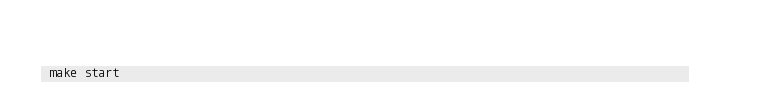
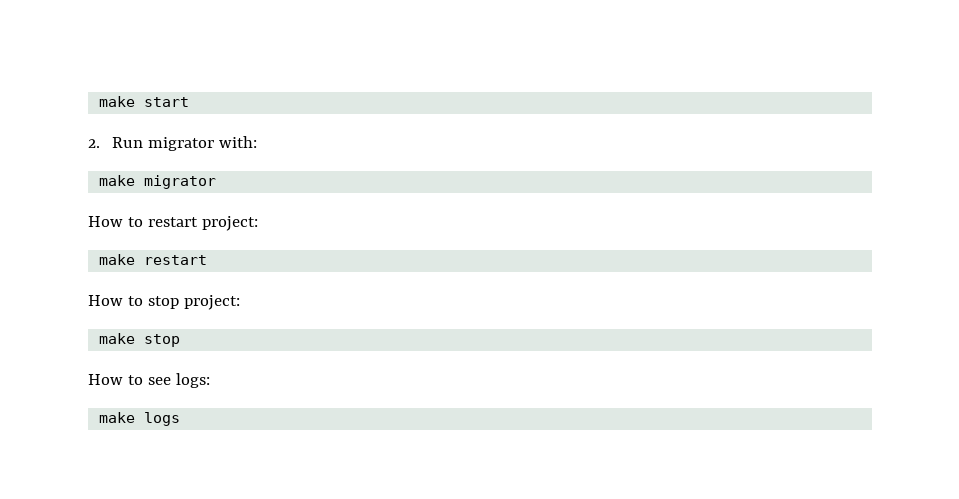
(120, 72) none -> [88,136,258,151] [99,175,217,189] [88,216,258,231] [99,254,208,265] [88,295,240,310] [99,333,181,347] [88,373,210,388] [99,412,181,426] // 2. Run migrator with: // make migrator // How to restart project: // make restart // How to stop project: // make stop // How to see logs: // make logs

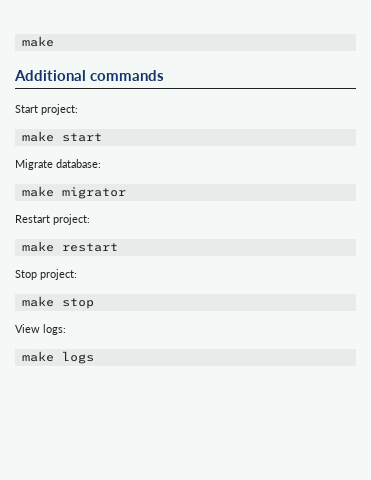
[99,96,190,107] [88,136,258,151] make start // 2. Run migrator with: -> [21,36,54,47] [14,70,165,81] [15,104,78,115] [21,131,102,142] [15,159,101,170] make // Additional commands // Start project: // make start // Migrate database:
[88,216,198,227] How to restart -> [15,215,50,223] Restart
[88,295,179,309] How to stop -> [15,270,37,280] Stop
[88,374,171,385] How to see -> [15,324,40,333] View

